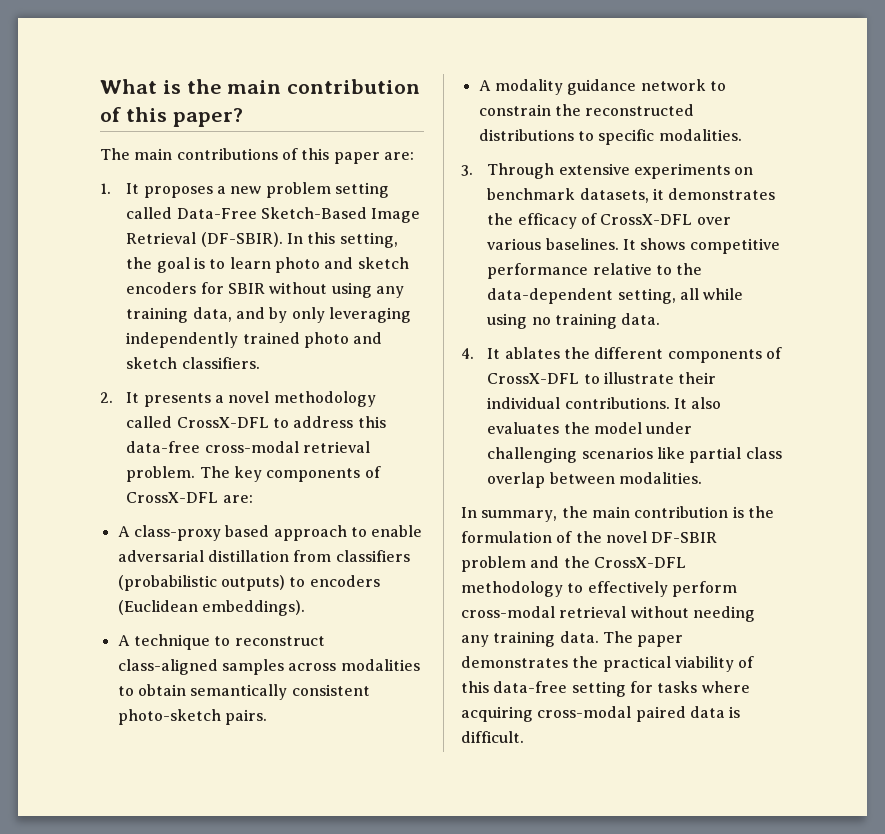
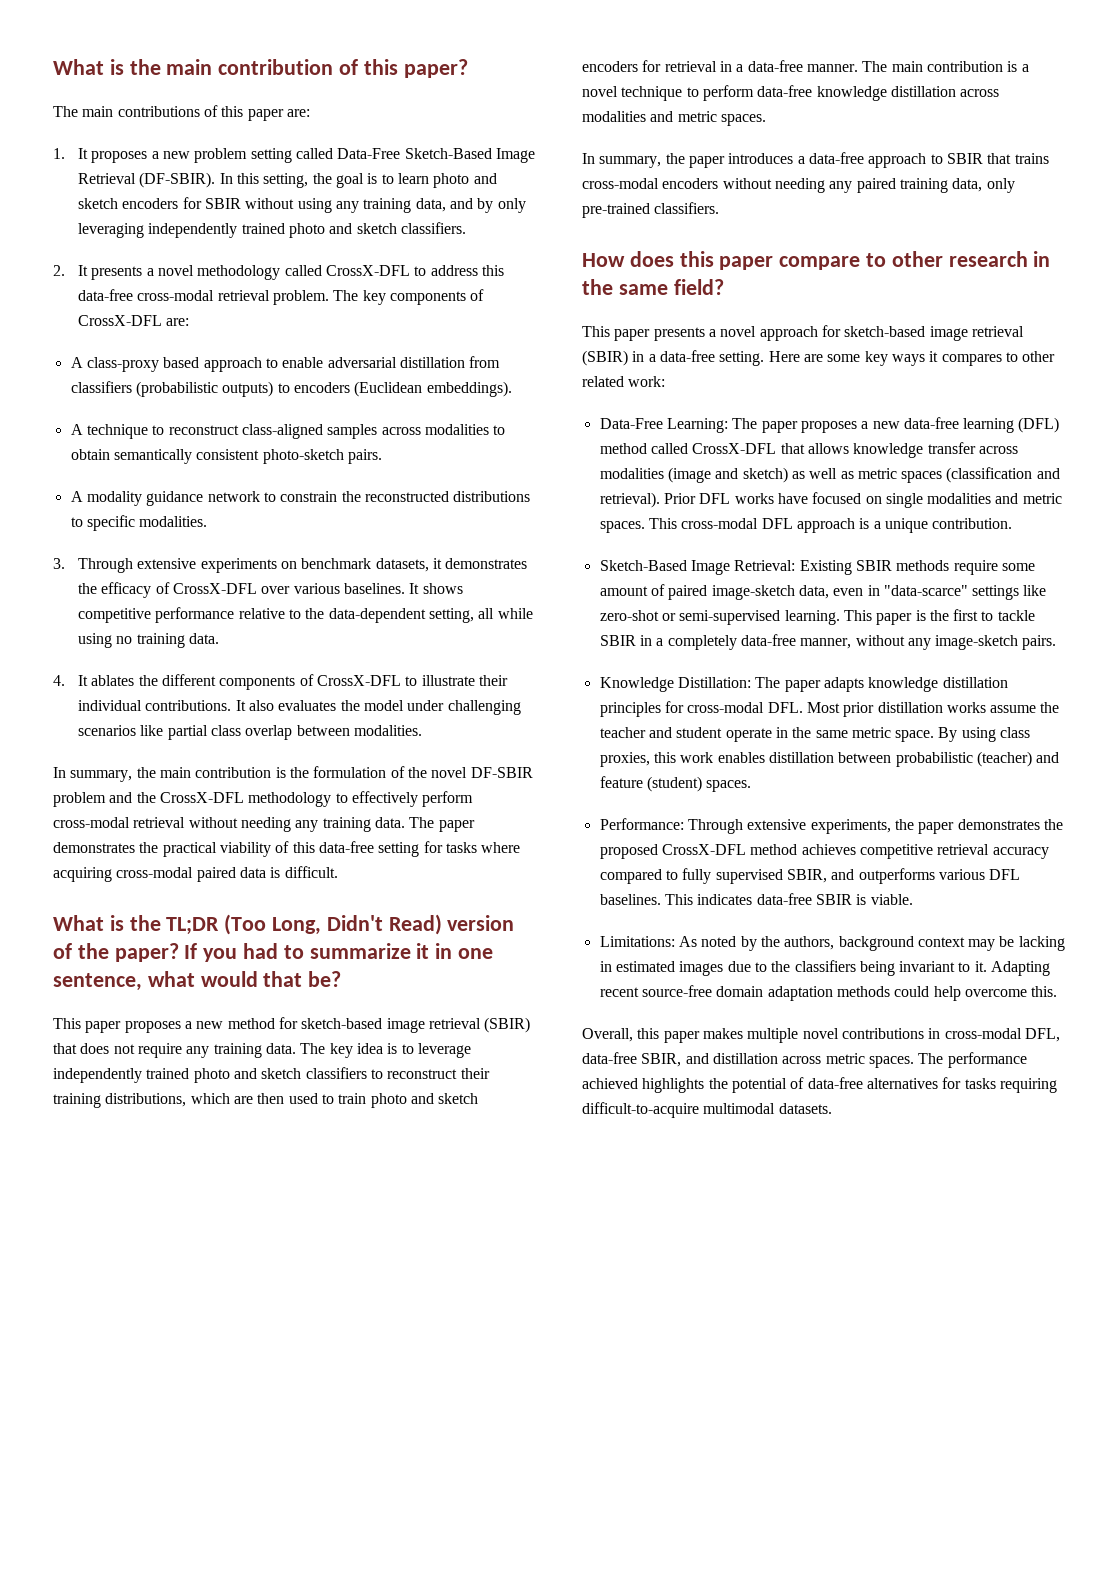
(524, 737) none -> [53,914,515,935] [53,943,494,962] [53,971,342,991] [53,1017,531,1033] [53,1043,471,1058] [53,1067,490,1083] [53,1093,479,1108] [582,60,1029,72] [582,85,1000,101] [582,111,766,126] [582,152,1049,168] [582,178,1015,193] [582,202,720,218] [582,251,1051,270] [582,279,724,295] [582,325,1024,341] [582,350,1056,366] [582,376,666,387] [599,417,1060,433] [599,442,1018,458] [599,467,1060,483] [599,492,1062,508] [599,518,1013,533] [599,560,1035,575] [599,584,1047,600] [599,609,1035,625] [599,634,1057,650] [599,677,1008,692] [599,701,1060,717] [599,727,1031,742] [599,751,1060,767] [599,776,752,792] [599,818,1063,834] [599,844,1049,859] [599,868,1021,884] [599,893,913,905] [599,936,1065,951] [599,960,1051,976] [599,985,1058,1001] [582,1028,1060,1043] [582,1052,1027,1068] [582,1077,1057,1093] [582,1102,832,1118] // What is the TL;DR (Too Long, Didn't Read) version of the paper? If you had to summarize it in one sentence, what would that be? // This paper proposes a new method for sketch-based image retrieval (SBIR) that does not require any training data. The key idea is to leverage independently trained photo and sketch classifiers to reconstruct their training distributions, which are then used to train photo and sketch encoders for retrieval in a data-free manner. The main contribution is a novel technique to perform data-free knowledge distillation across modalities and metric spaces. // In summary, the paper introduces a data-free approach to SBIR that trains cross-modal encoders without needing any paired training data, only pre-trained classifiers. // How does this paper compare to other research in the same field? // This paper presents a novel approach for sketch-based image retrieval (SBIR) in a data-free setting. Here are some key ways it compares to other related work: // Data-Free Learning: The paper proposes a new data-free learning (DFL) method called CrossX-DFL that allows knowledge transfer across modalities (image and sketch) as well as metric spaces (classification and retrieval). Prior DFL works have focused on single modalities and metric spaces. This cross-modal DFL approach is a unique contribution. // Sketch-Based Image Retrieval: Existing SBIR methods require some amount of paired image-sketch data, even in "data-scarce" settings like zero-shot or semi-supervised learning. This paper is the first to tackle SBIR in a completely data-free manner, without any image-sketch pairs. // Knowledge Distillation: The paper adapts knowledge distillation principles for cross-modal DFL. Most prior distillation works assume the teacher and student operate in the same metric space. By using class proxies, this work enables distillation between probabilistic (teacher) and feature (student) spaces. // Performance: Through extensive experiments, the paper demonstrates the proposed CrossX-DFL method achieves competitive retrieval accuracy compared to fully supervised SBIR, and outperforms various DFL baselines. This indicates data-free SBIR is viable. // Limitations: As noted by the authors, background context may be lacking in estimated images due to the classifiers being invariant to it. Adapting recent source-free domain adaptation methods could help overcome this. // Overall, this paper makes multiple novel contributions in cross-modal DFL, data-free SBIR, and distillation across metric spaces. The performance achieved highlights the potential of data-free alternatives for tasks requiring difficult-to-acquire multimodal datasets.

